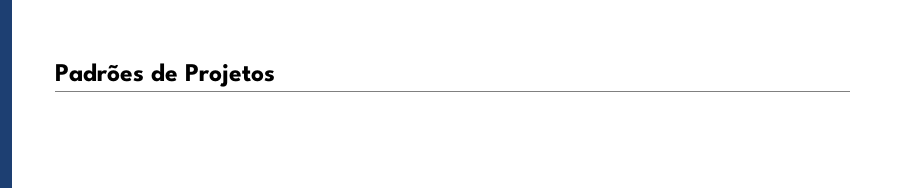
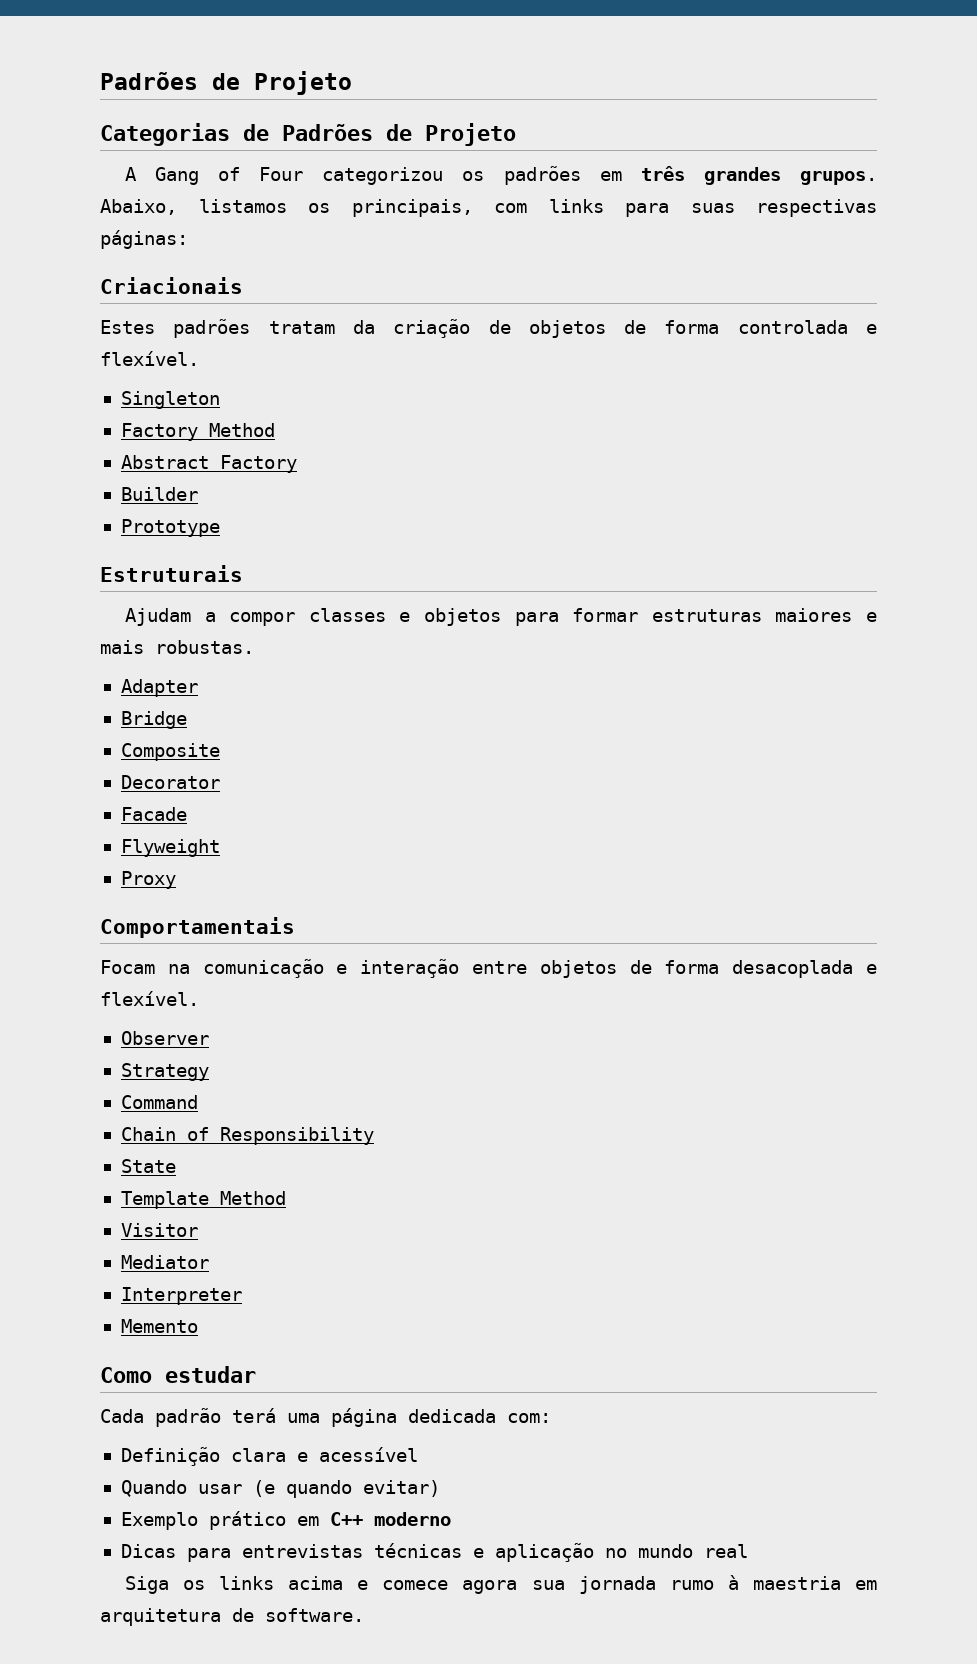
[55,63,275,87] Padrões de Projetos -> [100,71,352,95] [100,123,516,146] [124,166,878,185] [100,199,877,217] [100,230,188,249] [100,277,243,294] [100,319,877,338] [100,351,199,366] [120,391,220,409] [120,423,275,441] [120,455,297,473] [120,487,198,501] [120,519,220,537] [100,565,243,582] [124,608,878,626] [100,640,254,654] [120,679,198,697] [120,711,187,729] [120,743,220,761] [120,775,220,789] [120,807,187,821] [120,839,220,857] [120,871,176,889] [100,917,295,938] [100,959,877,978] [100,991,199,1006] [120,1031,209,1045] [120,1063,209,1081] [120,1095,198,1109] [120,1127,374,1145] [120,1159,176,1173] [120,1191,286,1209] [120,1223,198,1237] [120,1255,209,1269] [120,1287,242,1305] [120,1319,198,1333] [100,1366,256,1383] [100,1408,551,1427] [120,1447,418,1466] [120,1480,440,1498] [120,1511,451,1530] [120,1543,748,1562] [124,1575,877,1594] [100,1608,364,1626] Padrões de Projeto // Categorias de Padrões de Projeto // A Gang of Four categorizou os padrões em três grandes grupos. Abaixo, listamos os principais, com links para suas respectivas páginas: // Criacionais // Estes padrões tratam da criação de objetos de forma controlada e flexível. // Singleton // Factory Method // Abstract Factory // Builder // Prototype // Estruturais // Ajudam a compor classes e objetos para formar estruturas maiores e mais robustas. // Adapter // Bridge // Composite // Decorator // Facade // Flyweight // Proxy // Comportamentais // Focam na comunicação e interação entre objetos de forma desacoplada e flexível. // Observer // Strategy // Command // Chain of Responsibility // State // Template Method // Visitor // Mediator // Interpreter // Memento // Como estudar // Cada padrão terá uma página dedicada com: // Definição clara e acessível // Quando usar (e quando evitar) // Exemplo prático em C++ moderno // Dicas para entrevistas técnicas e aplicação no mundo real // Siga os links acima e comece agora sua jornada rumo à maestria em arquitetura de software.

